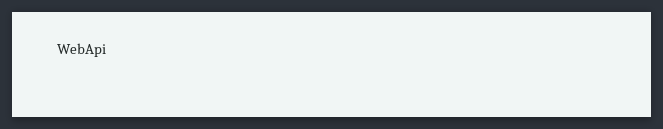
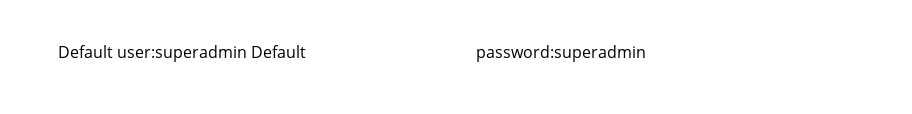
[57,43,106,57] WebApi -> [58,45,646,62] Default user:superadmin Default password:superadmin

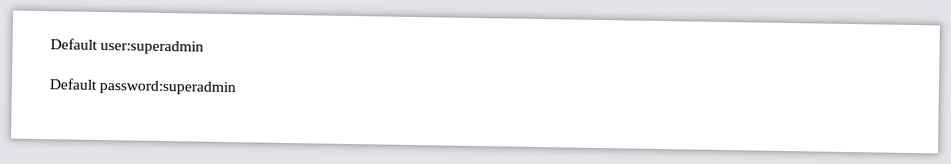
(248, 53) none -> (205, 47) //

